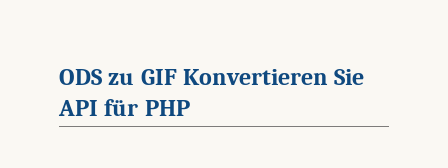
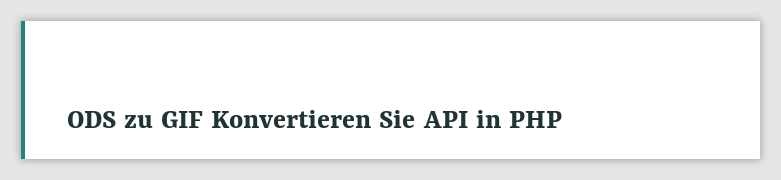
[104,99,139,116] für -> [475,110,501,128] in

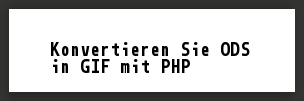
[67,110,501,128] ODS zu GIF Konvertieren Sie API in -> [50,42,250,56] [50,59,150,73] Konvertieren Sie ODS in GIF mit

